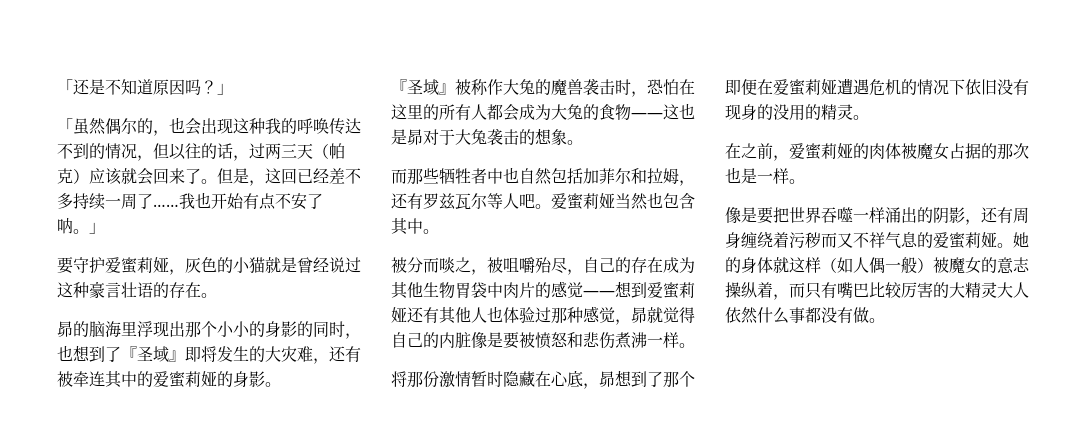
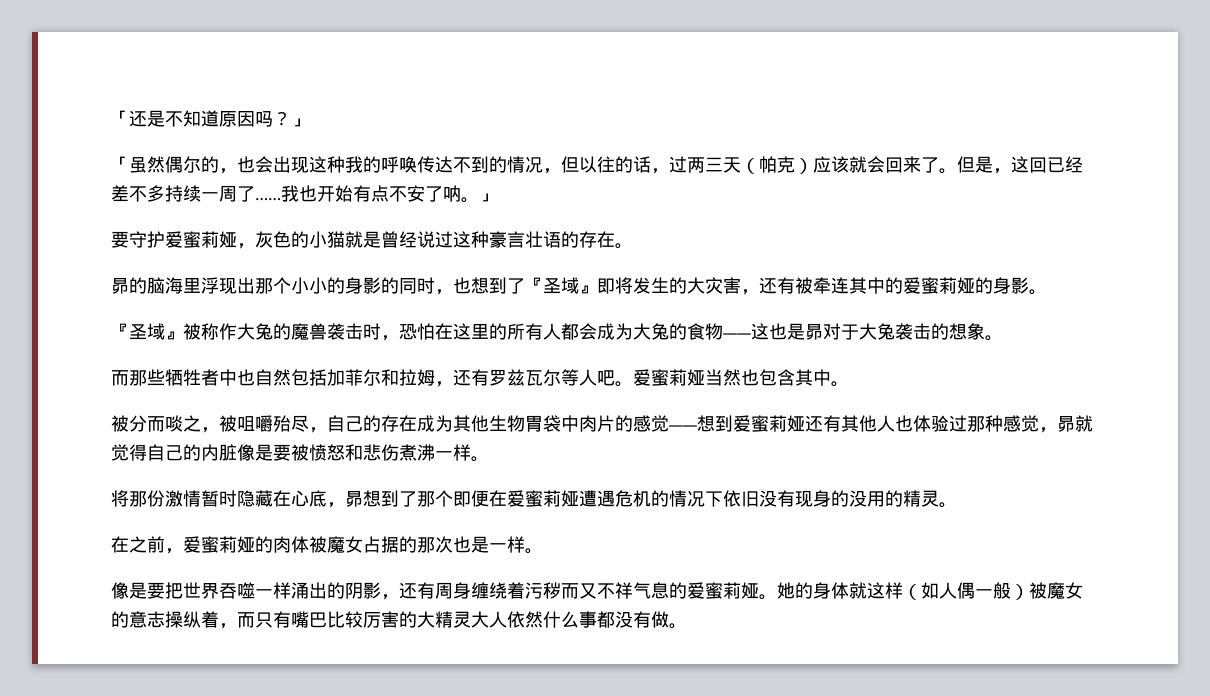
[297,346,313,362] 难 -> [723,277,741,294] 害

